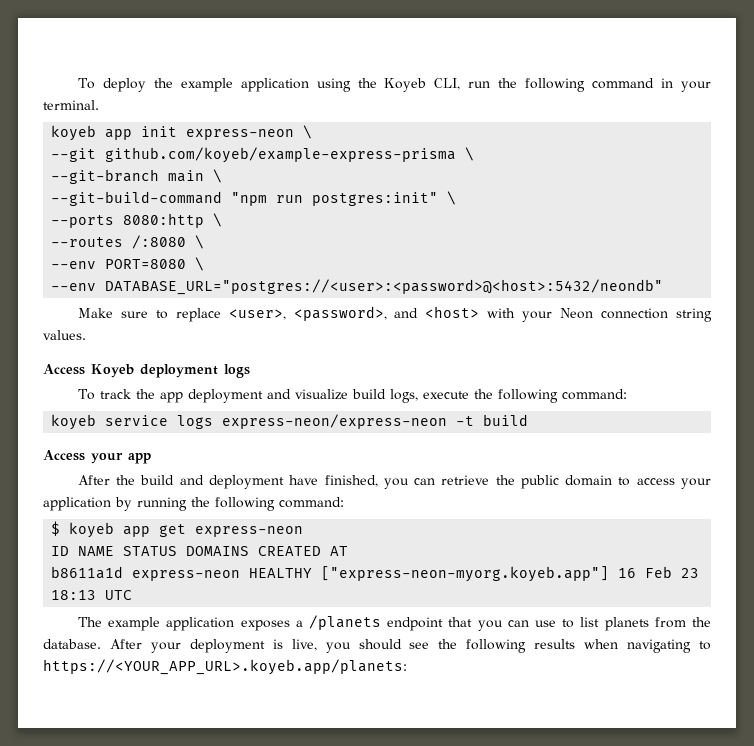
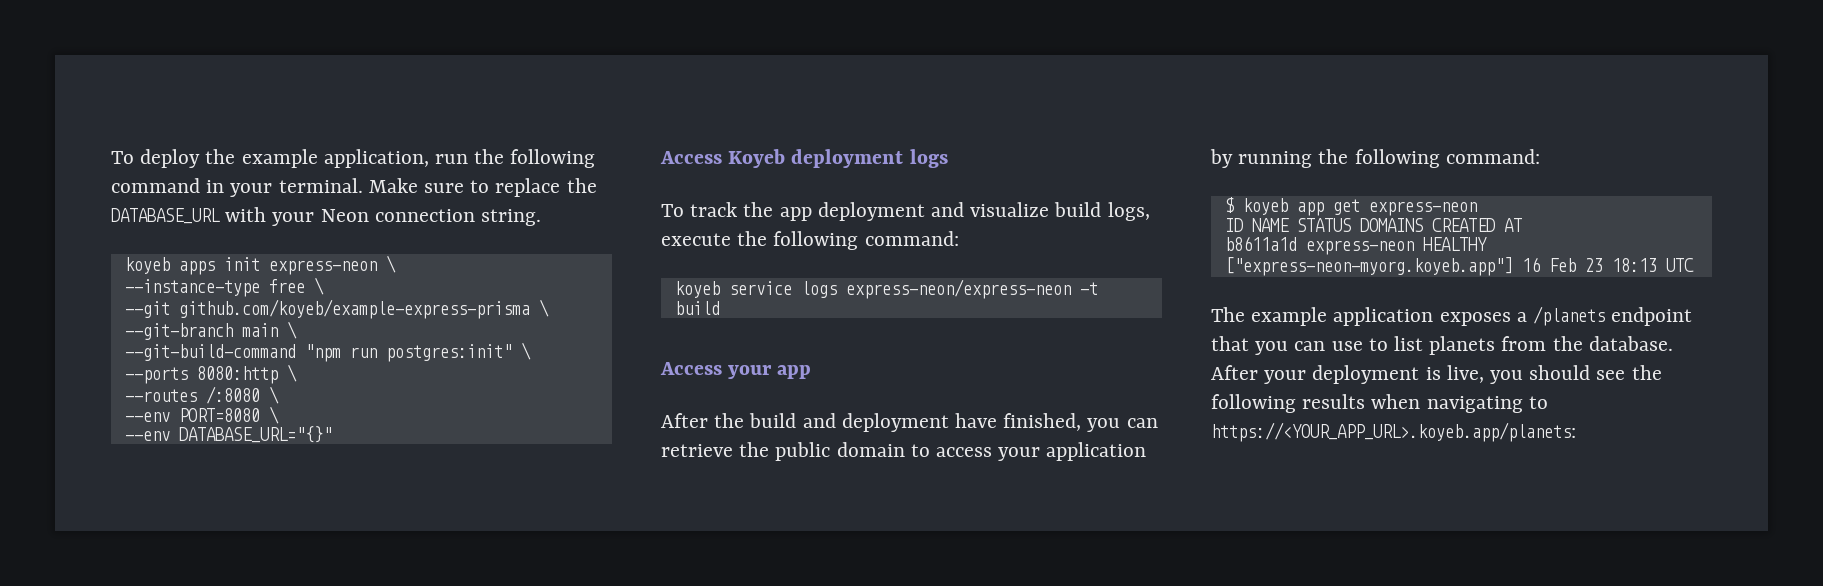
[240,78,461,92] application using the Koyeb CLI, -> [323,149,429,168] application,
[51,125,133,141] // koyeb app -> [368,178,597,197] [111,207,542,226] [124,257,215,275] Make sure to replace the DATABASE_URL with your Neon connection string. // koyeb apps
(313, 132) none -> [124,277,324,297] // --instance-type free \
[105,279,664,295] [77,306,712,322] [43,330,86,340] DATABASE_URL="postgres://<user>:<password>@<host>:5432/neondb" // Make sure to replace <user>, <password>, and <host> with your Neon connection string values. -> [178,426,332,443] DATABASE_URL="{}"

